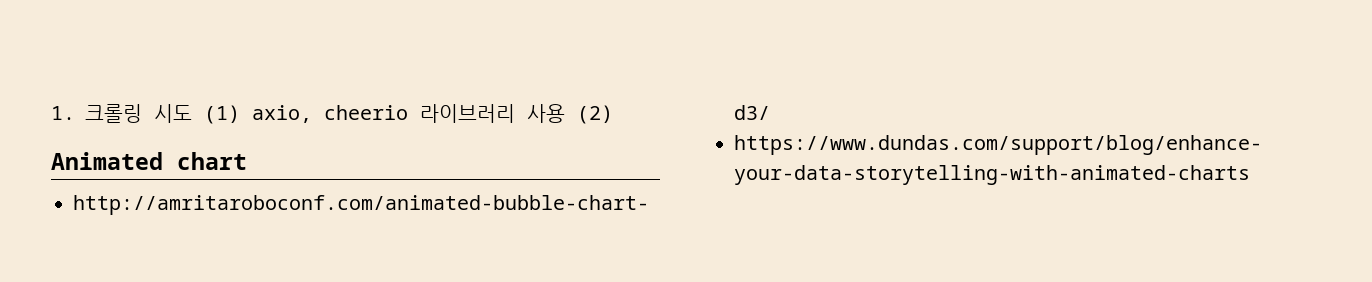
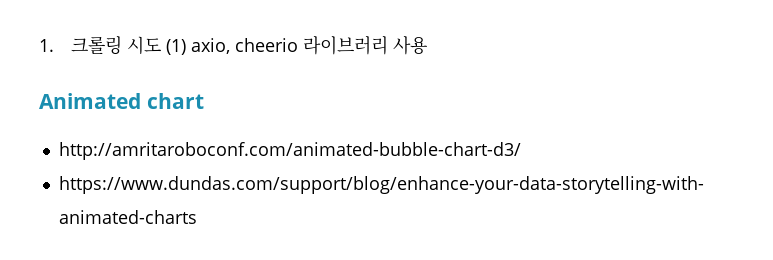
[577,105,613,124] (2) -> (427, 45) none

